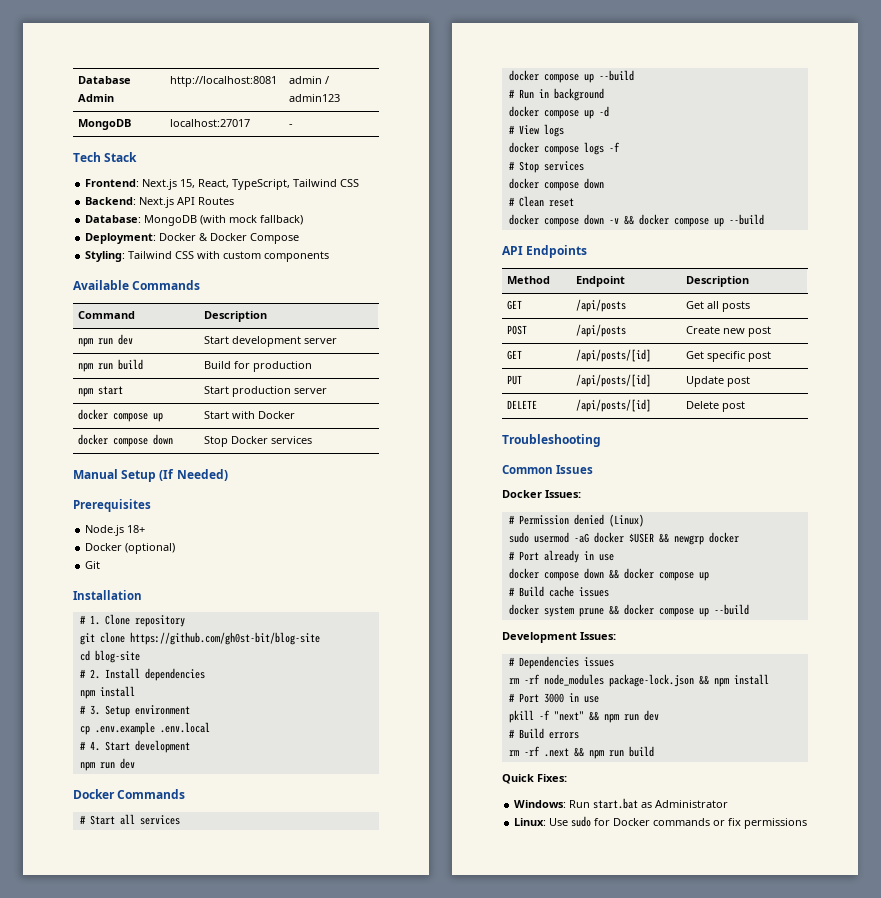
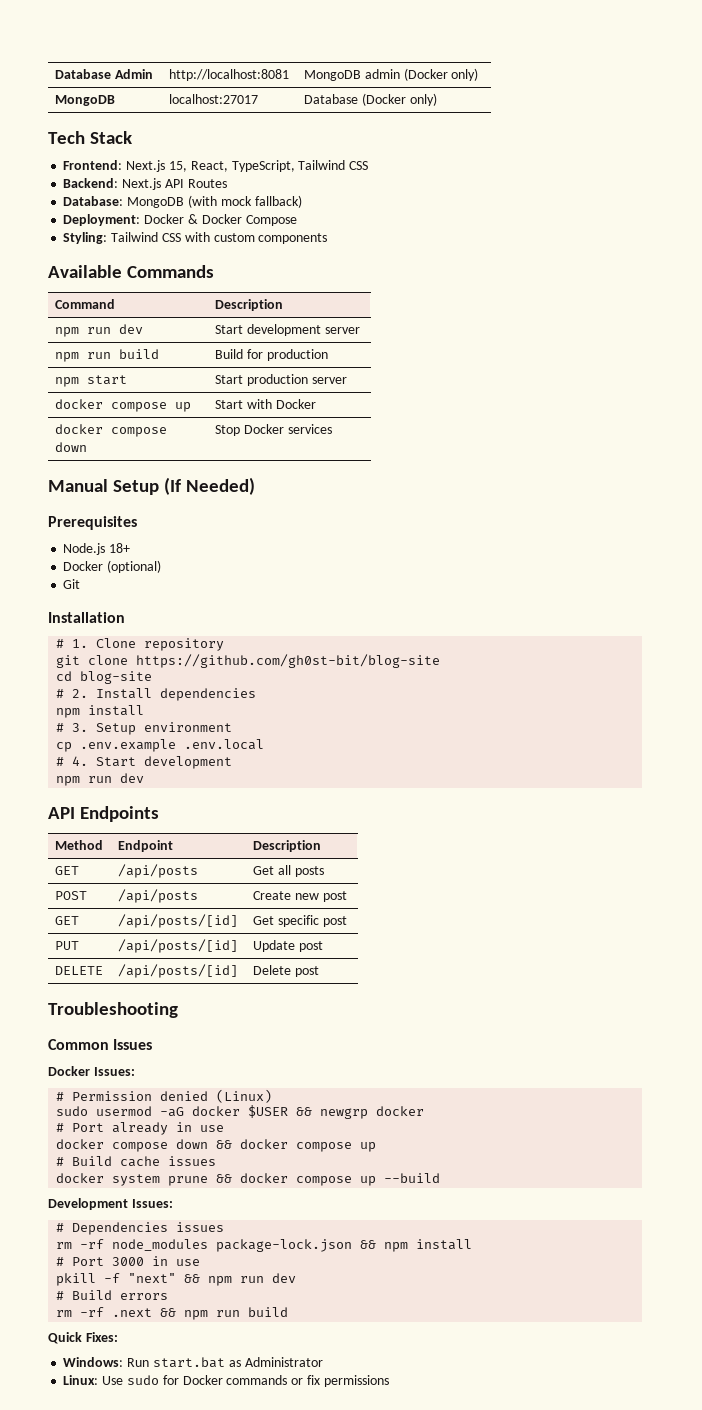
[289,76,330,84] [289,94,341,102] admin / admin123 -> [304,68,479,81] MongoDB admin (Docker only)
[289,124,294,127] - -> [304,93,437,106] Database (Docker only)
[73,789,186,799] [79,814,180,825] [508,70,634,83] [508,88,604,101] [508,106,609,119] [508,124,564,137] [508,142,620,155] [508,161,584,173] [508,178,604,191] [508,196,574,207] [508,214,764,227] // Docker Commands // # Start all services // docker compose up --build // # Run in background // docker compose up -d // # View logs // docker compose logs -f // # Stop services // docker compose down // # Clean reset // docker compose down -v && docker compose up --build -> (145, 778) none

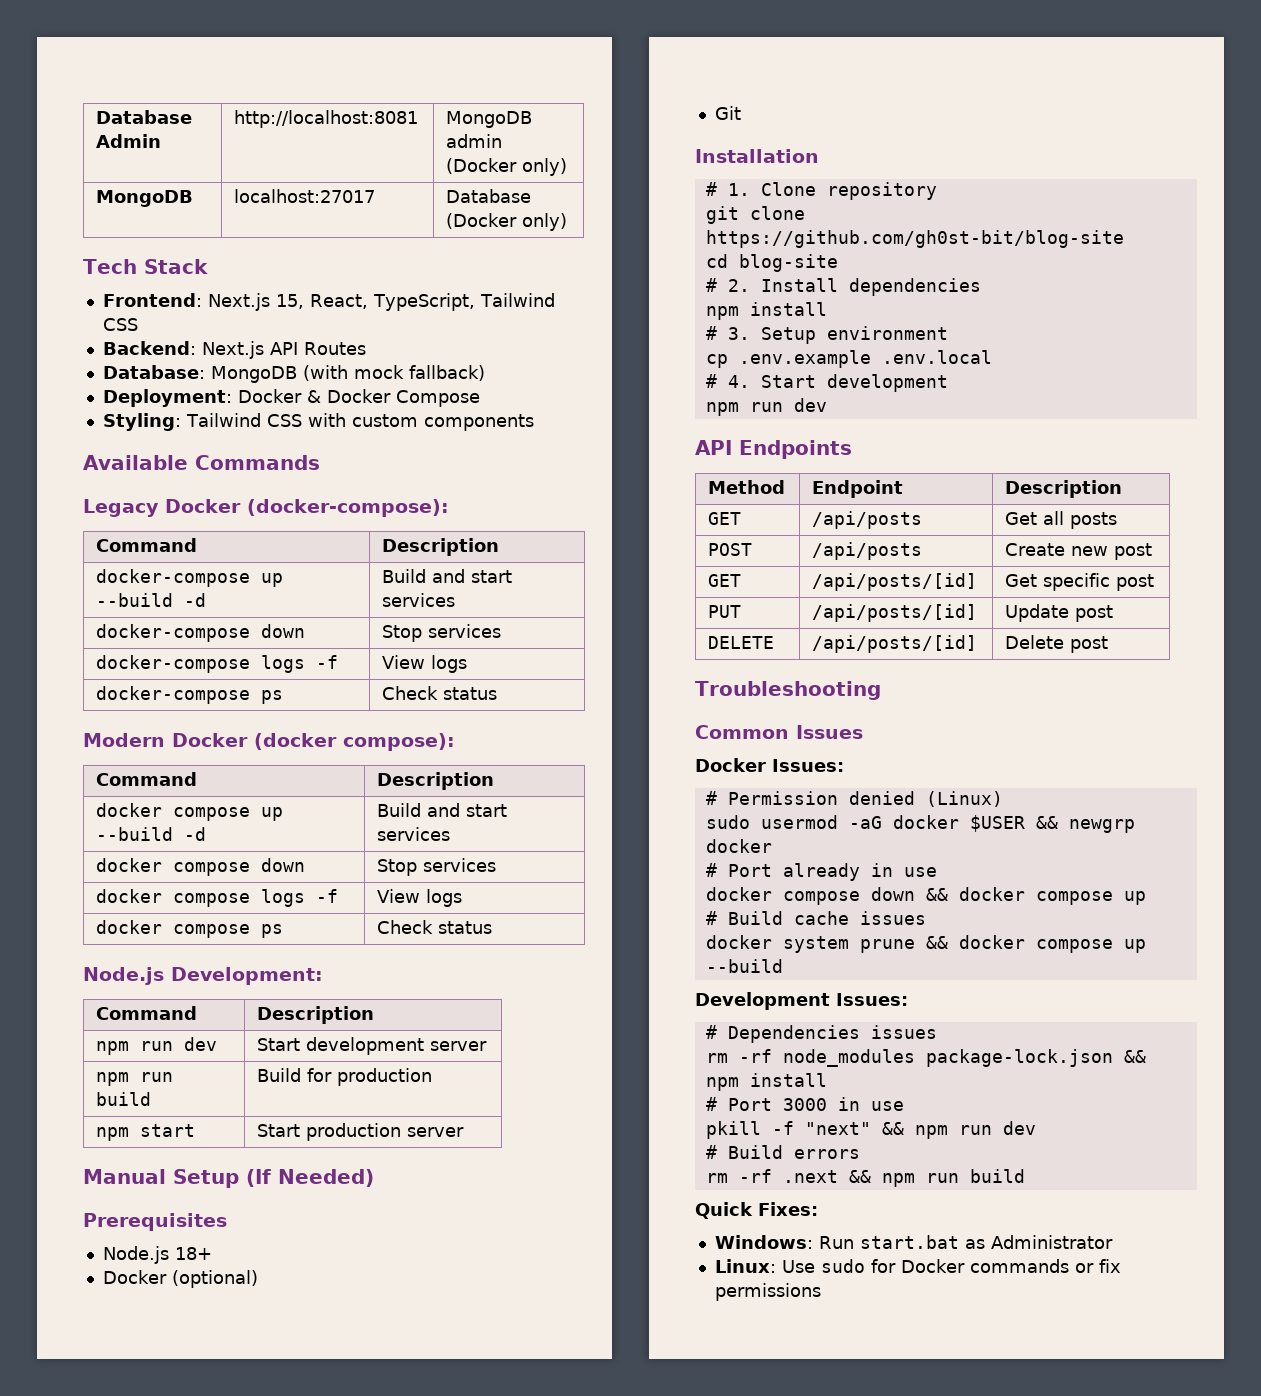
(215, 271) none -> [83,499,449,517] [96,538,198,552] [382,538,500,556] [96,569,284,587] [96,593,207,607] [382,569,513,583] [382,593,456,607] [96,624,306,642] [382,624,502,642] [96,655,339,673] [382,655,468,673] [96,686,284,704] [382,686,498,700] [83,733,455,751] [96,772,198,786] [377,772,495,790] [96,803,284,821] [96,827,207,841] [377,803,508,817] [377,827,451,841] [96,858,306,876] [377,858,497,876] [96,889,339,907] [377,889,463,907] [96,920,284,938] [377,920,493,934] [83,967,323,985] // Legacy Docker (docker-compose): // Command | Description // docker-compose up --build -d | Build and start services // docker-compose down | Stop services // docker-compose logs -f | View logs // docker-compose ps | Check status // Modern Docker (docker compose): // Command | Description // docker compose up --build -d | Build and start services // docker compose down | Stop services // docker compose logs -f | View logs // docker compose ps | Check status // Node.js Development:
[55,399,192,412] [215,399,316,409] [55,424,168,437] [55,442,88,452] [215,424,332,436] // docker compose up | Start with Docker // docker compose down | Stop Docker services -> (465, 1132) none

